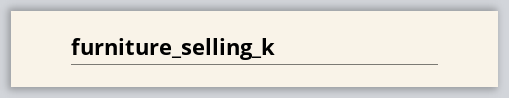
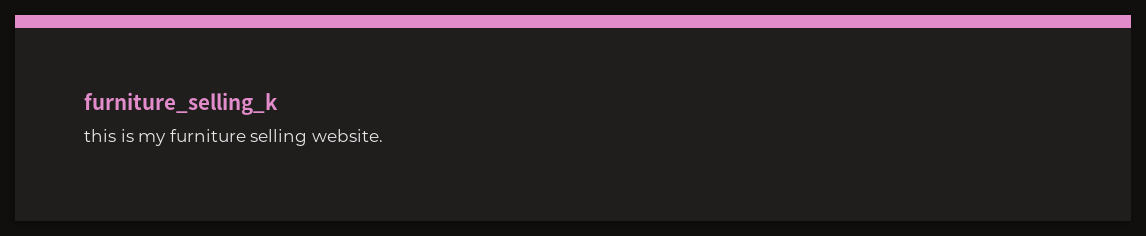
(275, 49) none -> [84,129,383,146] // this is my furniture selling website.

